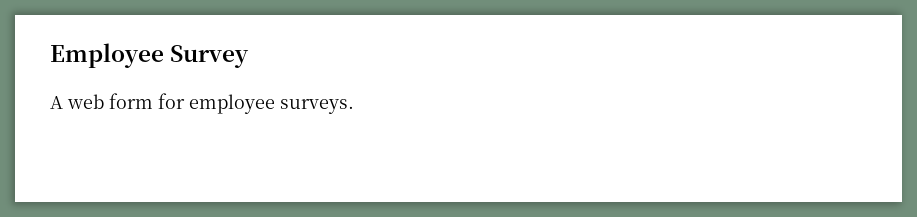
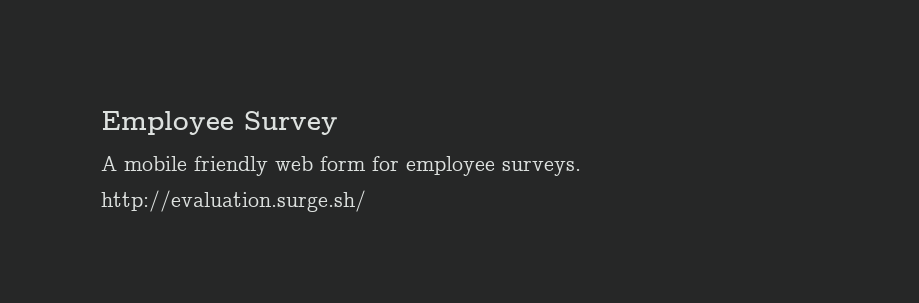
(63, 102) none -> [124,156,268,176] mobile friendly
(354, 106) none -> [101,190,366,212] // http://evaluation.surge.sh/

